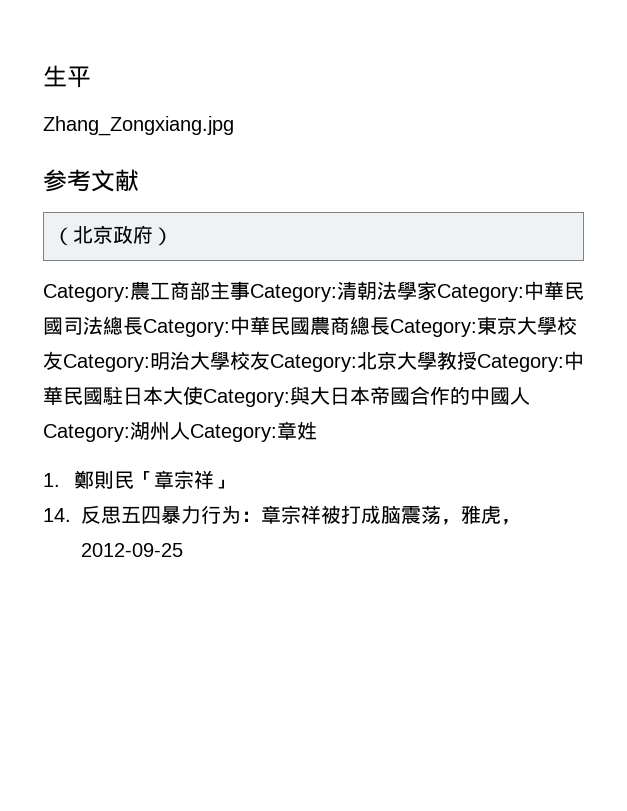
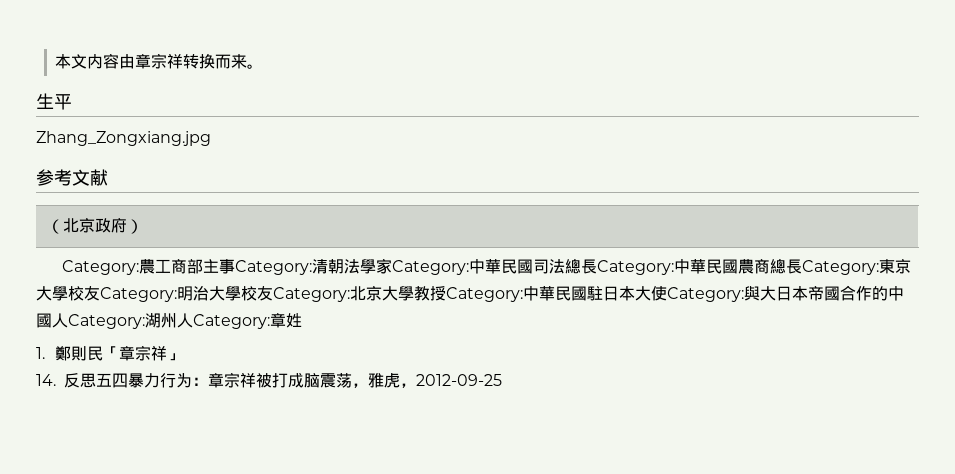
(43, 76) none -> [55,53,264,69] 本文内容由章宗祥转换而来。 //

